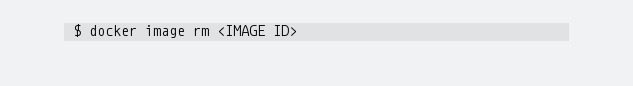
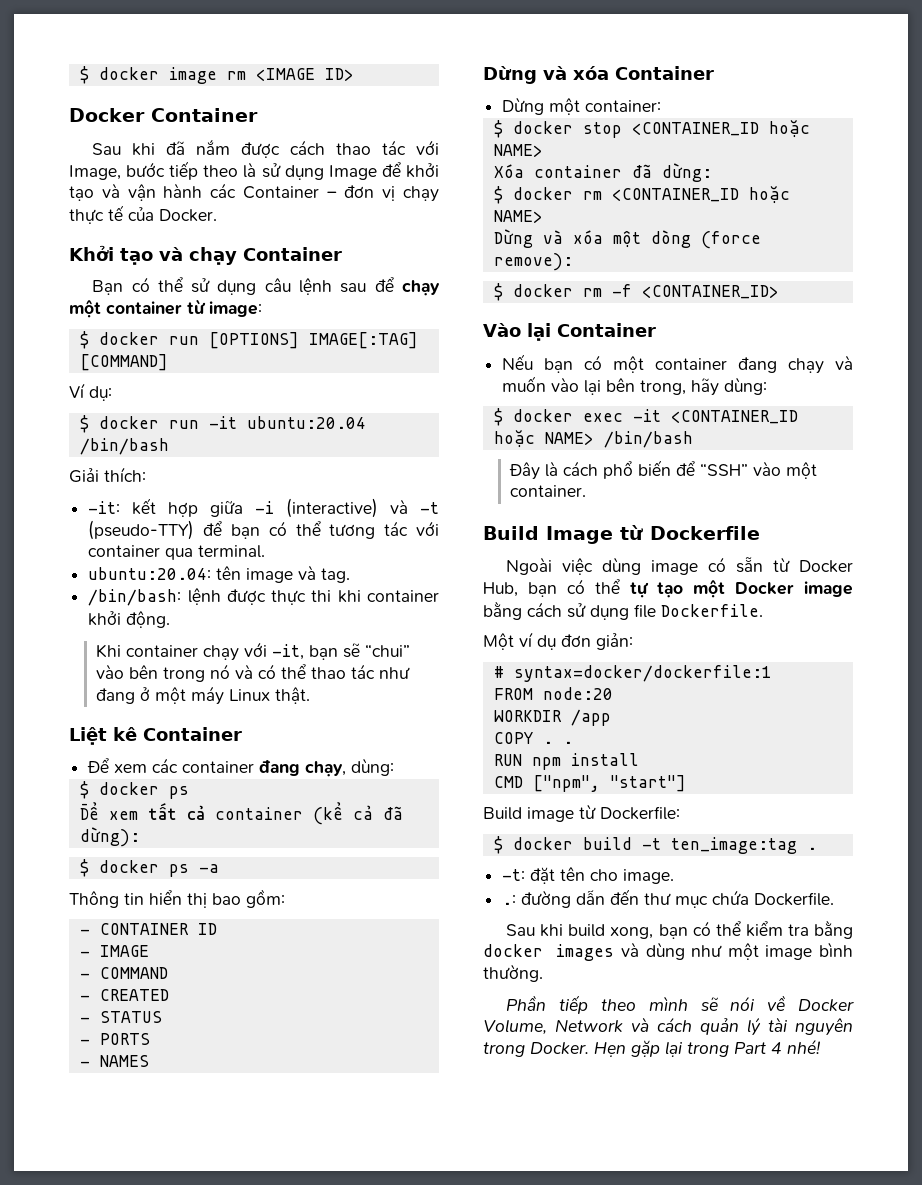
(297, 30) none -> [69,108,258,122] [92,139,439,158] [69,161,439,180] [69,183,439,202] [69,205,217,224] [69,245,342,265] [92,277,440,296] [69,299,262,318] [79,331,418,349] [79,354,168,371] [69,383,112,401] [79,415,366,433] [79,438,169,455] [69,467,146,483] [88,498,440,518] [88,520,439,540] [88,545,266,560] [88,565,351,583] [88,588,439,606] [88,611,171,628] [96,642,411,661] [96,664,411,682] [96,686,311,705] [69,727,242,745] [87,758,395,777] [79,781,189,799] [79,802,403,825] [79,827,140,847] [79,859,219,877] [69,889,285,908] [79,923,217,935] [79,945,149,957] [79,967,168,979] [79,989,169,1001] [79,1011,162,1023] [79,1033,150,1045] [79,1055,149,1067] [483,66,714,84] [502,97,662,115] [493,120,810,138] [493,144,543,157] [493,163,712,182] [493,186,790,204] [493,210,543,223] [493,229,761,249] [493,253,573,271] [493,283,779,301] [483,323,656,341] [502,354,853,374] [502,376,768,396] [493,408,798,426] [493,430,693,448] [509,460,818,480] [510,485,587,497] [483,525,760,544] [506,557,853,575] [483,579,853,598] [483,601,763,620] [483,632,633,650] [493,665,772,682] [493,687,613,700] [493,709,611,726] [493,732,573,744] [493,753,639,770] [493,775,686,792] [483,804,680,822] [493,836,817,854] [502,867,675,884] [502,889,835,908] [506,920,853,939] [483,942,853,961] [483,964,543,982] [506,995,854,1014] [483,1017,853,1036] [483,1039,821,1057] // Docker Container // Sau khi đã nắm được cách thao tác với Image, bước tiếp theo là sử dụng Image để khởi tạo và vận hành các Container – đơn vị chạy thực tế của Docker. // Khởi tạo và chạy Container // Bạn có thể sử dụng câu lệnh sau để chạy một container từ image: // $ docker run [OPTIONS] IMAGE[:TAG] [COMMAND] // Ví dụ: // $ docker run -it ubuntu:20.04 /bin/bash // Giải thích: // -it: kết hợp giữa -i (interactive) và -t (pseudo-TTY) để bạn có thể tương tác với container qua terminal. // ubuntu:20.04: tên image và tag. // /bin/bash: lệnh được thực thi khi container khởi động. // Khi container chạy với -it, bạn sẽ “chui” vào bên trong nó và có thể thao tác như đang ở một máy Linux thật. // Liệt kê Container // Để xem các container đang chạy, dùng: // $ docker ps // Để xem tất cả container (kể cả đã dừng): // $ docker ps -a // Thông tin hiển thị bao gồm: // - CONTAINER ID // - IMAGE // - COMMAND // - CREATED // - STATUS // - PORTS // - NAMES // Dừng và xóa Container // Dừng một container: // $ docker stop <CONTAINER_ID hoặc NAME> // Xóa container đã dừng: // $ docker rm <CONTAINER_ID hoặc NAME> // Dừng và xóa một dòng (force remove): // $ docker rm -f <CONTAINER_ID> // Vào lại Container // Nếu bạn có một container đang chạy và muốn vào lại bên trong, hãy dùng: // $ docker exec -it <CONTAINER_ID hoặc NAME> /bin/bash // Đây là cách phổ biến để “SSH” vào một container. // Build Image từ Dockerfile // Ngoài việc dùng image có sẵn từ Docker Hub, bạn có thể tự tạo một Docker image bằng cách sử dụng file Dockerfile. // Một ví dụ đơn giản: // # syntax=docker/dockerfile:1 // FROM node:20 // WORKDIR /app // COPY . . // RUN npm install // CMD ["npm", "start"] // Build image từ Dockerfile: // $ docker build -t ten_image:tag . // -t: đặt tên cho image. // .: đường dẫn đến thư mục chứa Dockerfile. // Sau khi build xong, bạn có thể kiểm tra bằng docker images và dùng như một image bình thường. // Phần tiếp theo mình sẽ nói về Docker Volume, Network và cách quản lý tài nguyên trong Docker. Hẹn gặp lại trong Part 4 nhé!

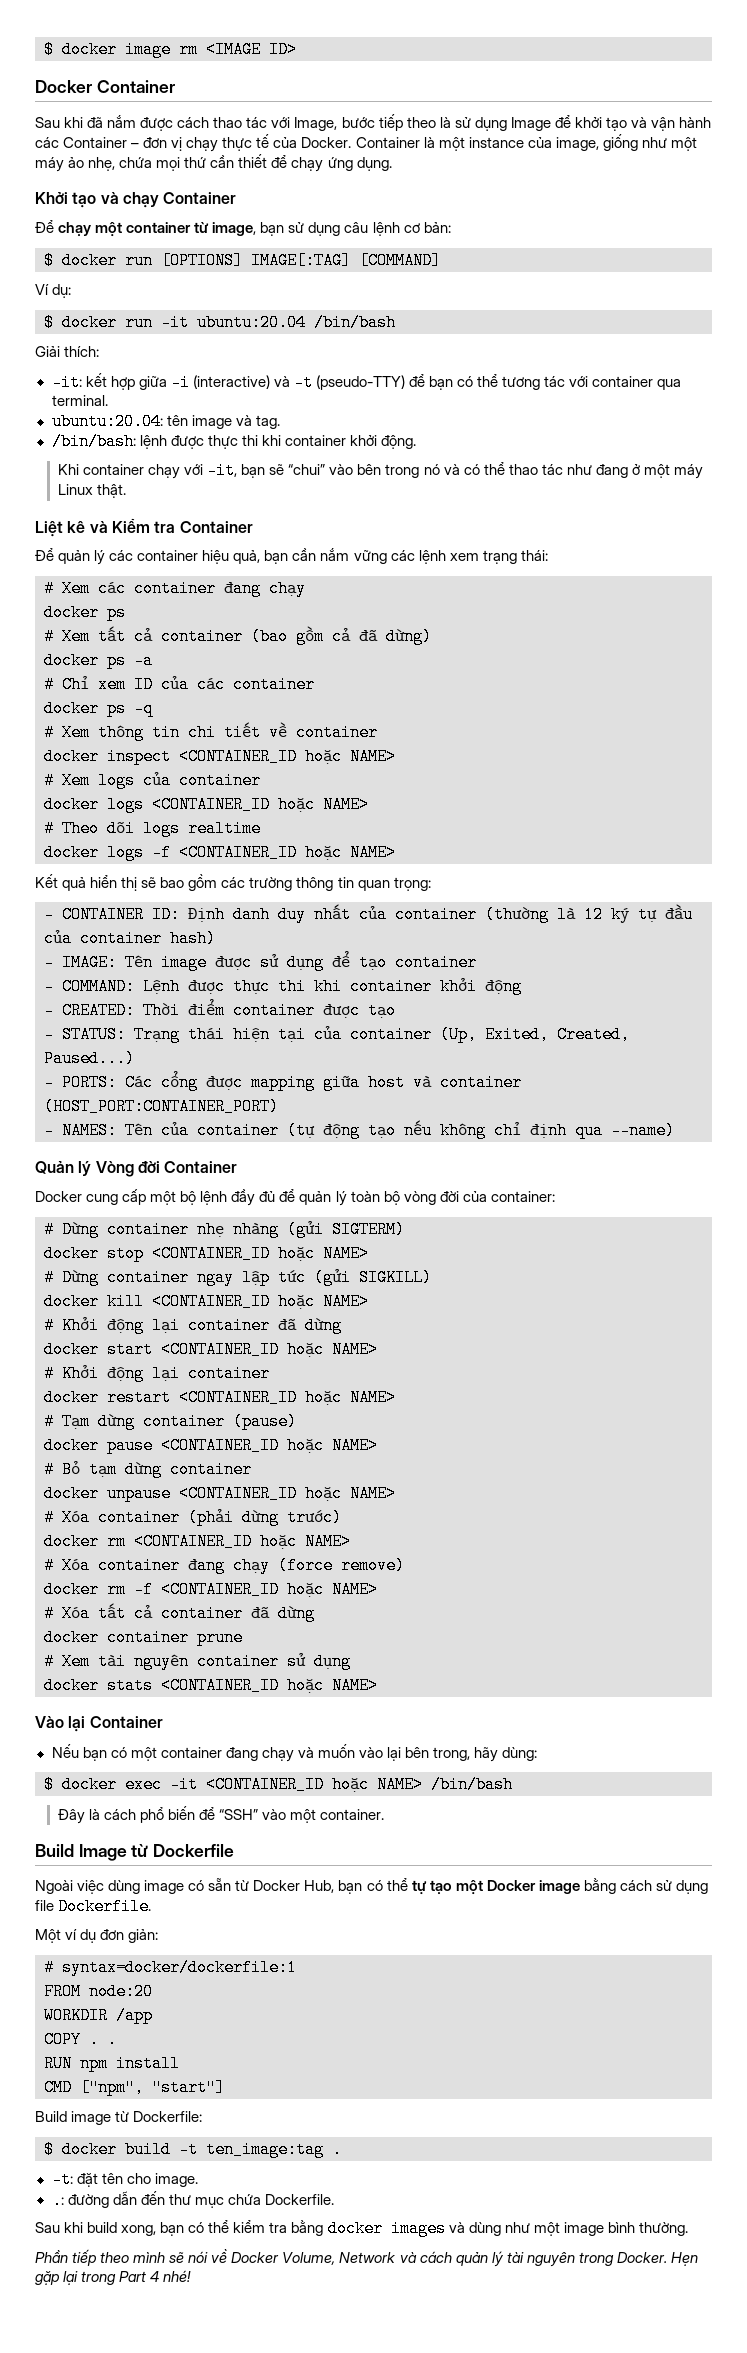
(217, 215) none -> [355,134,697,151] [35,154,392,172] Container là một instance của image, giống như một máy ảo nhẹ, chứa mọi thứ cần thiết để chạy ứng dụng.
[92,277,440,296] [69,299,262,318] Bạn có thể sử dụng câu lệnh sau để chạy một container từ image: -> [35,220,451,237] Để chạy một container từ image, bạn sử dụng câu lệnh cơ bản:
[143,727,242,741] [87,758,395,777] [79,781,89,799] Container // Để xem các container đang chạy, dùng: // $ -> [89,518,253,533] [35,548,548,565] [44,580,306,597] và Kiểm tra Container // Để quản lý các container hiệu quả, bạn cần nắm vững các lệnh xem trạng thái: // # Xem các container đang chạy //
[79,802,403,825] [79,827,140,847] [79,859,219,877] [69,889,285,908] [79,923,217,935] [79,945,149,957] [79,967,168,979] [79,989,169,1001] [79,1011,162,1023] [79,1033,150,1045] [79,1055,149,1067] [483,66,714,84] [502,97,662,115] [493,120,503,138] Để xem tất cả container (kể cả đã dừng): // $ docker ps -a // Thông tin hiển thị bao gồm: // - CONTAINER ID // - IMAGE // - COMMAND // - CREATED // - STATUS // - PORTS // - NAMES // Dừng và xóa Container // Dừng một container: // $ -> [44,626,432,645] [44,652,153,669] [44,676,315,693] [44,700,153,717] [44,722,378,741] [44,748,396,765] [44,772,261,789] [44,796,369,813] [44,820,261,837] [44,844,396,861] [35,874,431,891] [44,904,693,923] [44,930,216,947] [44,951,477,971] [44,978,522,995] [44,999,396,1019] [44,1026,630,1043] [44,1050,135,1067] [44,1071,522,1091] [44,1098,279,1115] [44,1120,675,1139] [35,1161,238,1177] [35,1189,555,1206] [44,1221,405,1238] # Xem tất cả container (bao gồm cả đã dừng) // docker ps -a // # Chỉ xem ID của các container // docker ps -q // # Xem thông tin chi tiết về container // docker inspect <CONTAINER_ID hoặc NAME> // # Xem logs của container // docker logs <CONTAINER_ID hoặc NAME> // # Theo dõi logs realtime // docker logs -f <CONTAINER_ID hoặc NAME> // Kết quả hiển thị sẽ bao gồm các trường thông tin quan trọng: // - CONTAINER ID: Định danh duy nhất của container (thường là 12 ký tự đầu của container hash) // - IMAGE: Tên image được sử dụng để tạo container // - COMMAND: Lệnh được thực thi khi container khởi động // - CREATED: Thời điểm container được tạo // - STATUS: Trạng thái hiện tại của container (Up, Exited, Created, Paused...) // - PORTS: Các cổng được mapping giữa host và container (HOST_PORT:CONTAINER_PORT) // - NAMES: Tên của container (tự động tạo nếu không chỉ định qua --name) // Quản lý Vòng đời Container // Docker cung cấp một bộ lệnh đầy đủ để quản lý toàn bộ vòng đời của container: // # Dừng container nhẹ nhàng (gửi SIGTERM) //
[493,163,712,182] [493,186,503,204] Xóa container đã dừng: // $ -> [44,1269,432,1286] [44,1293,369,1310] [44,1317,342,1334] [44,1341,378,1358] [44,1365,270,1382] [44,1389,396,1406] [44,1413,297,1430] [44,1437,378,1454] [44,1461,252,1478] [44,1485,396,1502] [44,1509,342,1526] # Dừng container ngay lập tức (gửi SIGKILL) // docker kill <CONTAINER_ID hoặc NAME> // # Khởi động lại container đã dừng // docker start <CONTAINER_ID hoặc NAME> // # Khởi động lại container // docker restart <CONTAINER_ID hoặc NAME> // # Tạm dừng container (pause) // docker pause <CONTAINER_ID hoặc NAME> // # Bỏ tạm dừng container // docker unpause <CONTAINER_ID hoặc NAME> // # Xóa container (phải dừng trước) //
[493,229,761,249] [493,253,573,271] [493,283,779,301] Dừng và xóa một dòng (force remove): // $ docker rm -f <CONTAINER_ID> -> [44,1557,405,1574] [44,1581,378,1598] [44,1603,315,1622] [44,1629,243,1646] [44,1653,351,1670] [44,1677,378,1694] # Xóa container đang chạy (force remove) // docker rm -f <CONTAINER_ID hoặc NAME> // # Xóa tất cả container đã dừng // docker container prune // # Xem tài nguyên container sử dụng // docker stats <CONTAINER_ID hoặc NAME>

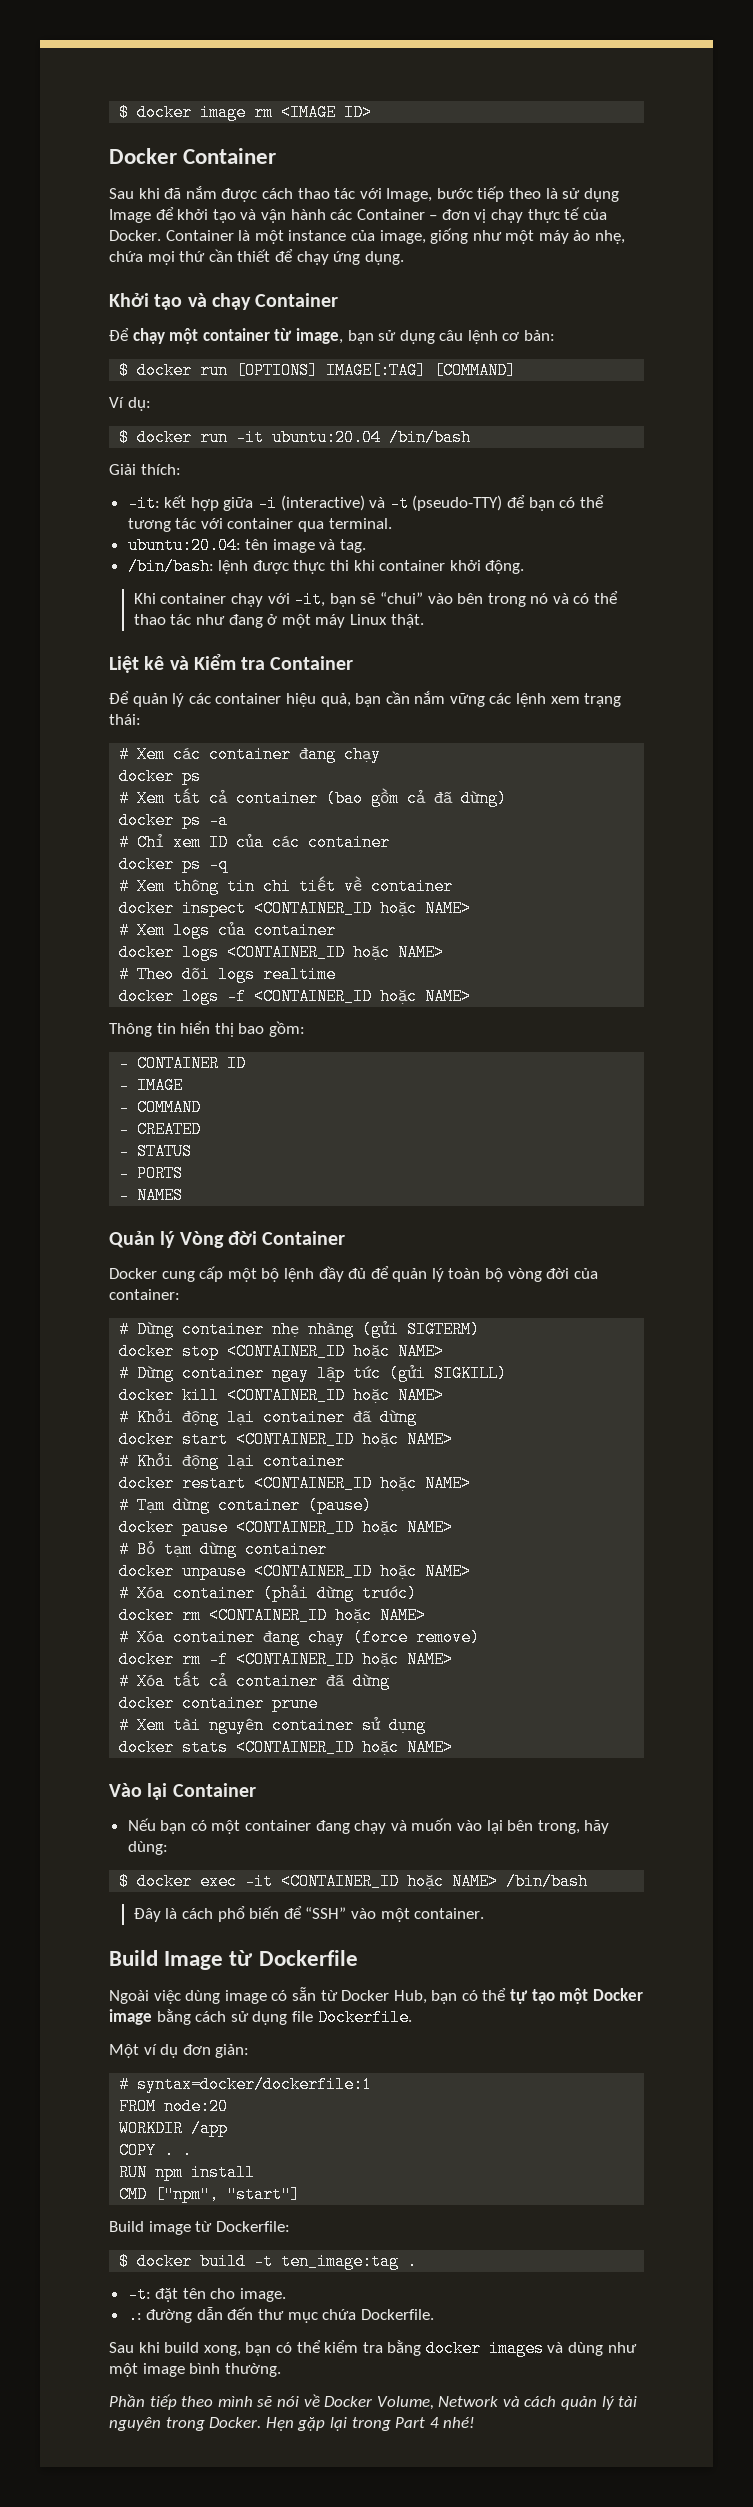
[35,874,431,891] [44,904,693,923] [44,930,216,947] [44,951,477,971] [44,978,522,995] [44,999,396,1019] [44,1026,630,1043] [44,1050,135,1067] [44,1071,522,1091] [44,1098,279,1115] [44,1120,675,1139] Kết quả hiển thị sẽ bao gồm các trường thông tin quan trọng: // - CONTAINER ID: Định danh duy nhất của container (thường là 12 ký tự đầu của container hash) // - IMAGE: Tên image được sử dụng để tạo container // - COMMAND: Lệnh được thực thi khi container khởi động // - CREATED: Thời điểm container được tạo // - STATUS: Trạng thái hiện tại của container (Up, Exited, Created, Paused...) // - PORTS: Các cổng được mapping giữa host và container (HOST_PORT:CONTAINER_PORT) // - NAMES: Tên của container (tự động tạo nếu không chỉ định qua --name) -> [109,1021,305,1037] [119,1055,247,1072] [119,1077,184,1094] [119,1099,202,1116] [119,1121,202,1138] [119,1143,193,1160] [119,1165,184,1182] [119,1187,184,1204] Thông tin hiển thị bao gồm: // - CONTAINER ID // - IMAGE // - COMMAND // - CREATED // - STATUS // - PORTS // - NAMES

